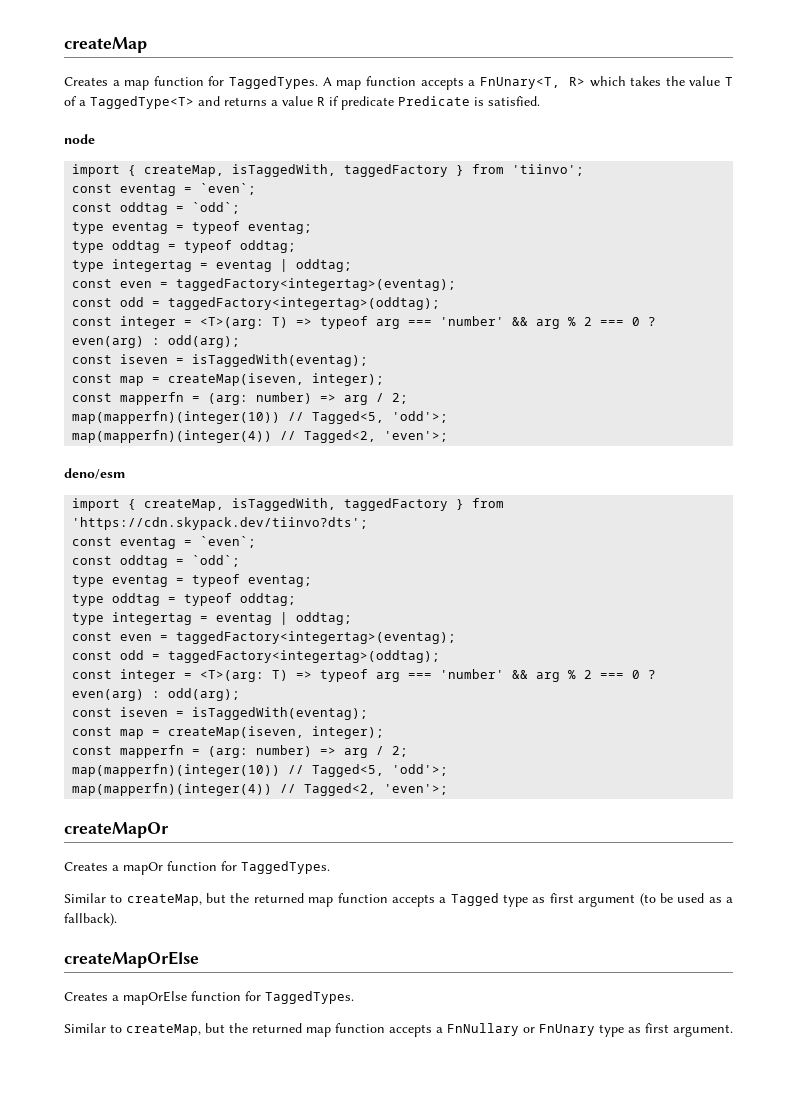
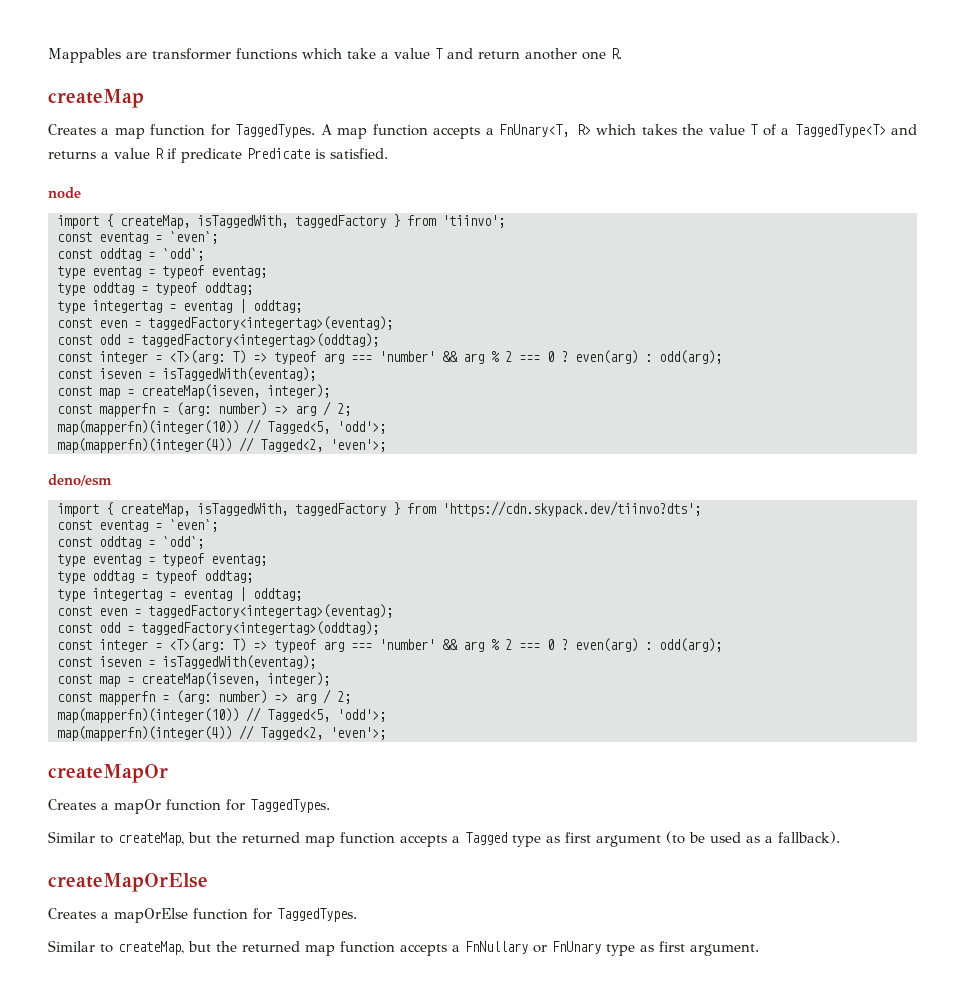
(64, 45) none -> [48,48,622,63] Mappables are transformer functions which take a value T and return another one R. //

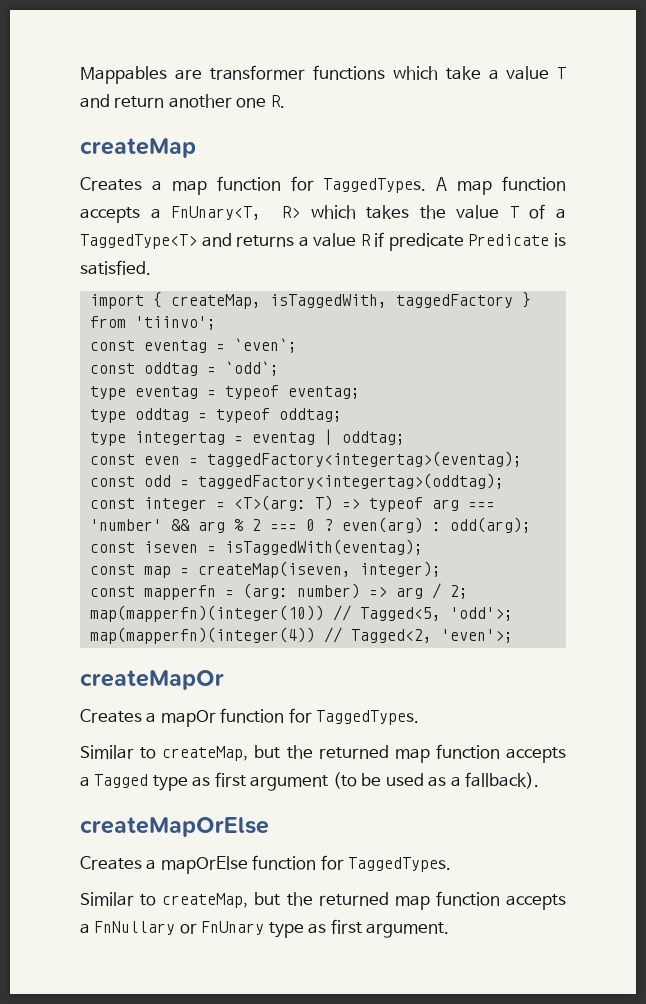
[48,187,81,199] // node -> (151, 267) none
[48,474,112,486] [57,501,701,517] [57,519,218,532] [57,536,204,549] [57,553,267,567] [57,570,253,584] [57,587,302,602] [57,604,393,618] [57,621,379,635] [57,638,722,653] [57,655,316,669] [57,672,330,687] [57,689,351,705] [57,707,386,723] [57,725,386,741] // deno/esm // import { createMap, isTaggedWith, taggedFactory } from 'https://cdn.skypack.dev/tiinvo?dts'; // const eventag = `even`; // const oddtag = `odd`; // type eventag = typeof eventag; // type oddtag = typeof oddtag; // type integertag = eventag | oddtag; // const even = taggedFactory<integertag>(eventag); // const odd = taggedFactory<integertag>(oddtag); // const integer = <T>(arg: T) => typeof arg === 'number' && arg % 2 === 0 ? even(arg) : odd(arg); // const iseven = isTaggedWith(eventag); // const map = createMap(iseven, integer); // const mapperfn = (arg: number) => arg / 2; // map(mapperfn)(integer(10)) // Tagged<5, 'odd'>; // map(mapperfn)(integer(4)) // Tagged<2, 'even'>; -> (513, 636) none

